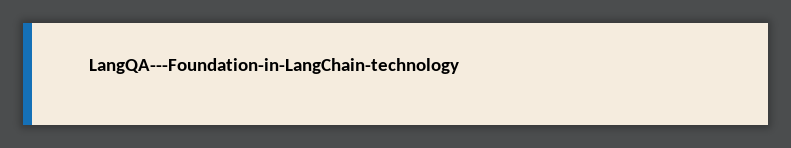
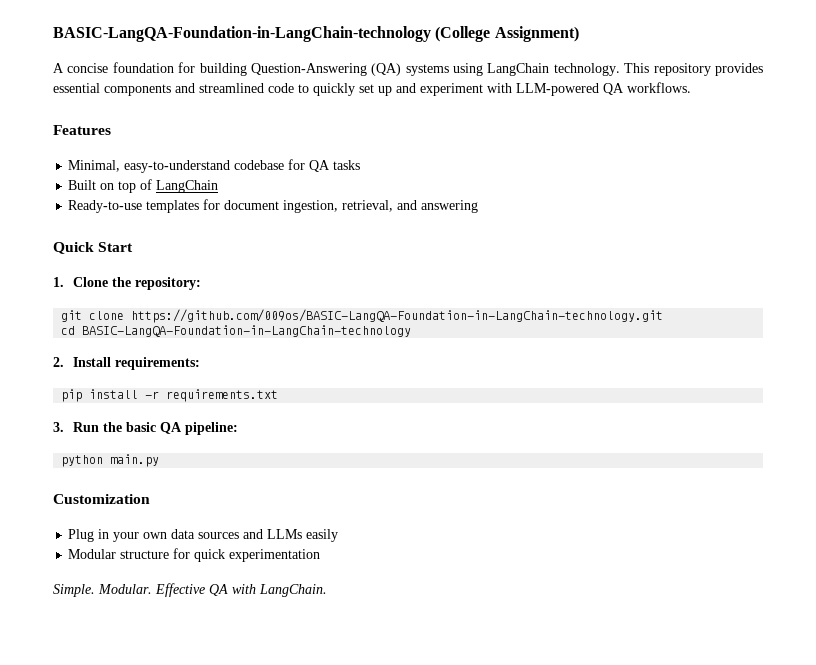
[89,58,459,74] LangQA---Foundation-in-LangChain-technology -> [53,26,579,42] [53,62,763,76] [53,82,691,96] [53,125,111,135] [68,159,361,173] [68,179,219,193] [68,199,479,213] [53,242,134,254] [53,277,201,290] [61,309,664,323] [61,325,412,337] [53,357,200,370] [61,389,279,402] [53,422,238,435] [61,454,160,467] [53,494,150,504] [68,529,339,542] [68,548,321,562] [53,583,327,597] BASIC-LangQA-Foundation-in-LangChain-technology (College Assignment) // A concise foundation for building Question-Answering (QA) systems using LangChain technology. This repository provides essential components and streamlined code to quickly set up and experiment with LLM-powered QA workflows. // Features // Minimal, easy-to-understand codebase for QA tasks // Built on top of LangChain // Ready-to-use templates for document ingestion, retrieval, and answering // Quick Start // 1. Clone the repository: // git clone https://github.com/009os/BASIC-LangQA-Foundation-in-LangChain-technology.git // cd BASIC-LangQA-Foundation-in-LangChain-technology // 2. Install requirements: // pip install -r requirements.txt // 3. Run the basic QA pipeline: // python main.py // Customization // Plug in your own data sources and LLMs easily // Modular structure for quick experimentation // Simple. Modular. Effective QA with LangChain.

